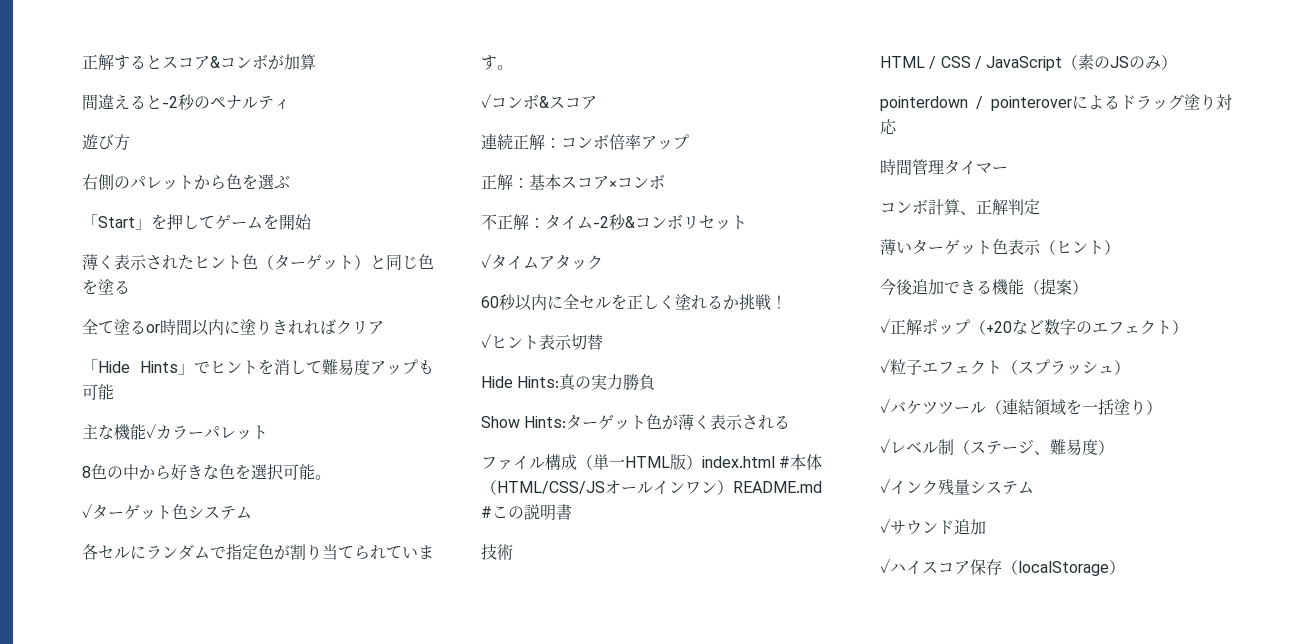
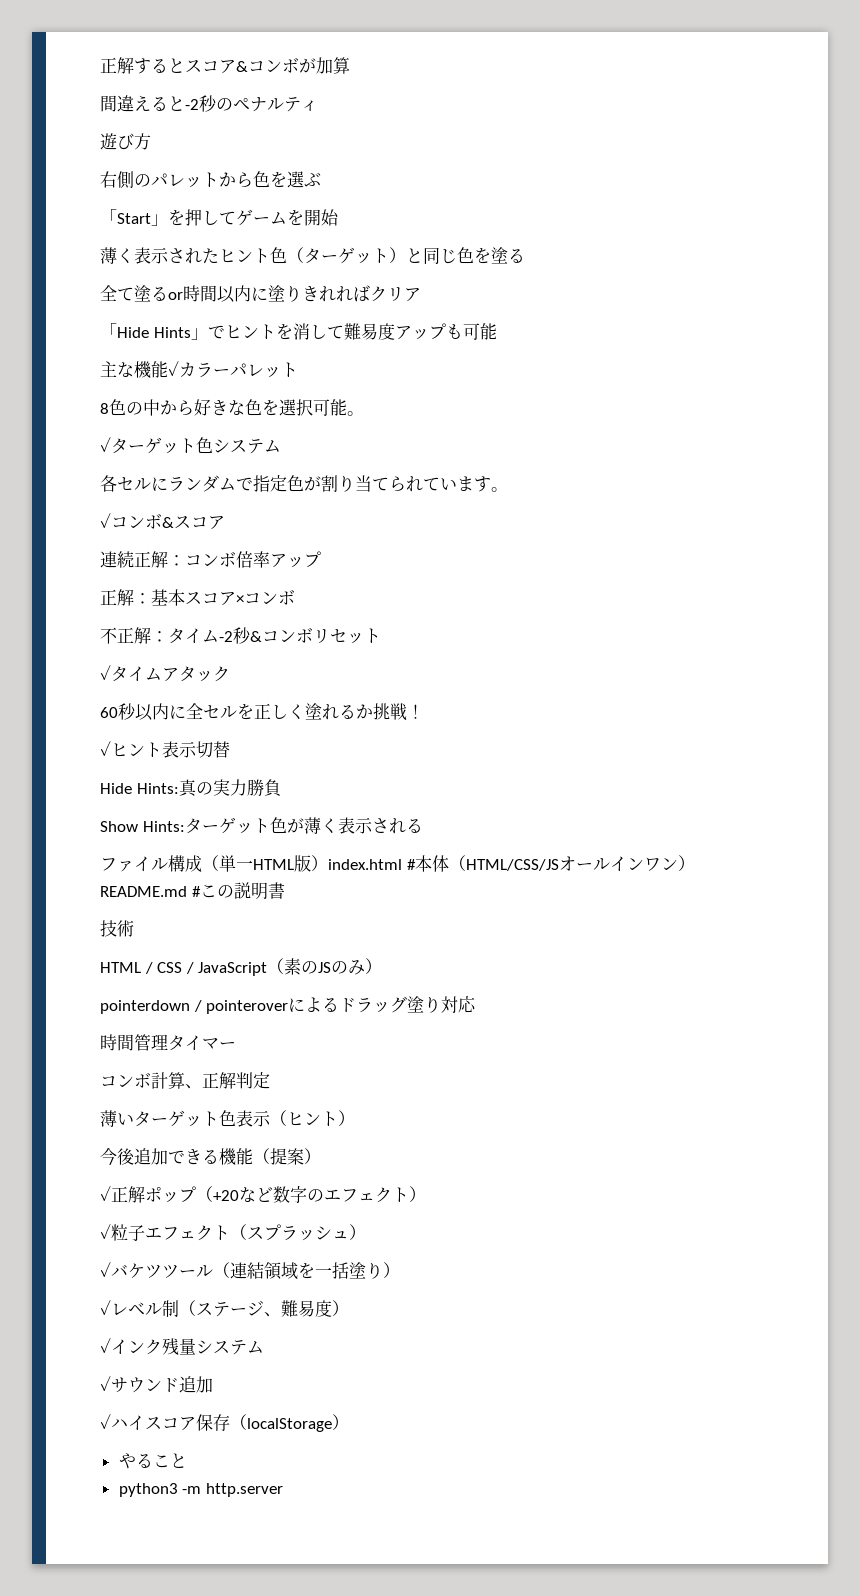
(1125, 567) none -> [118,1453,187,1469] [118,1483,283,1497] // やること // python3 -m http.server

